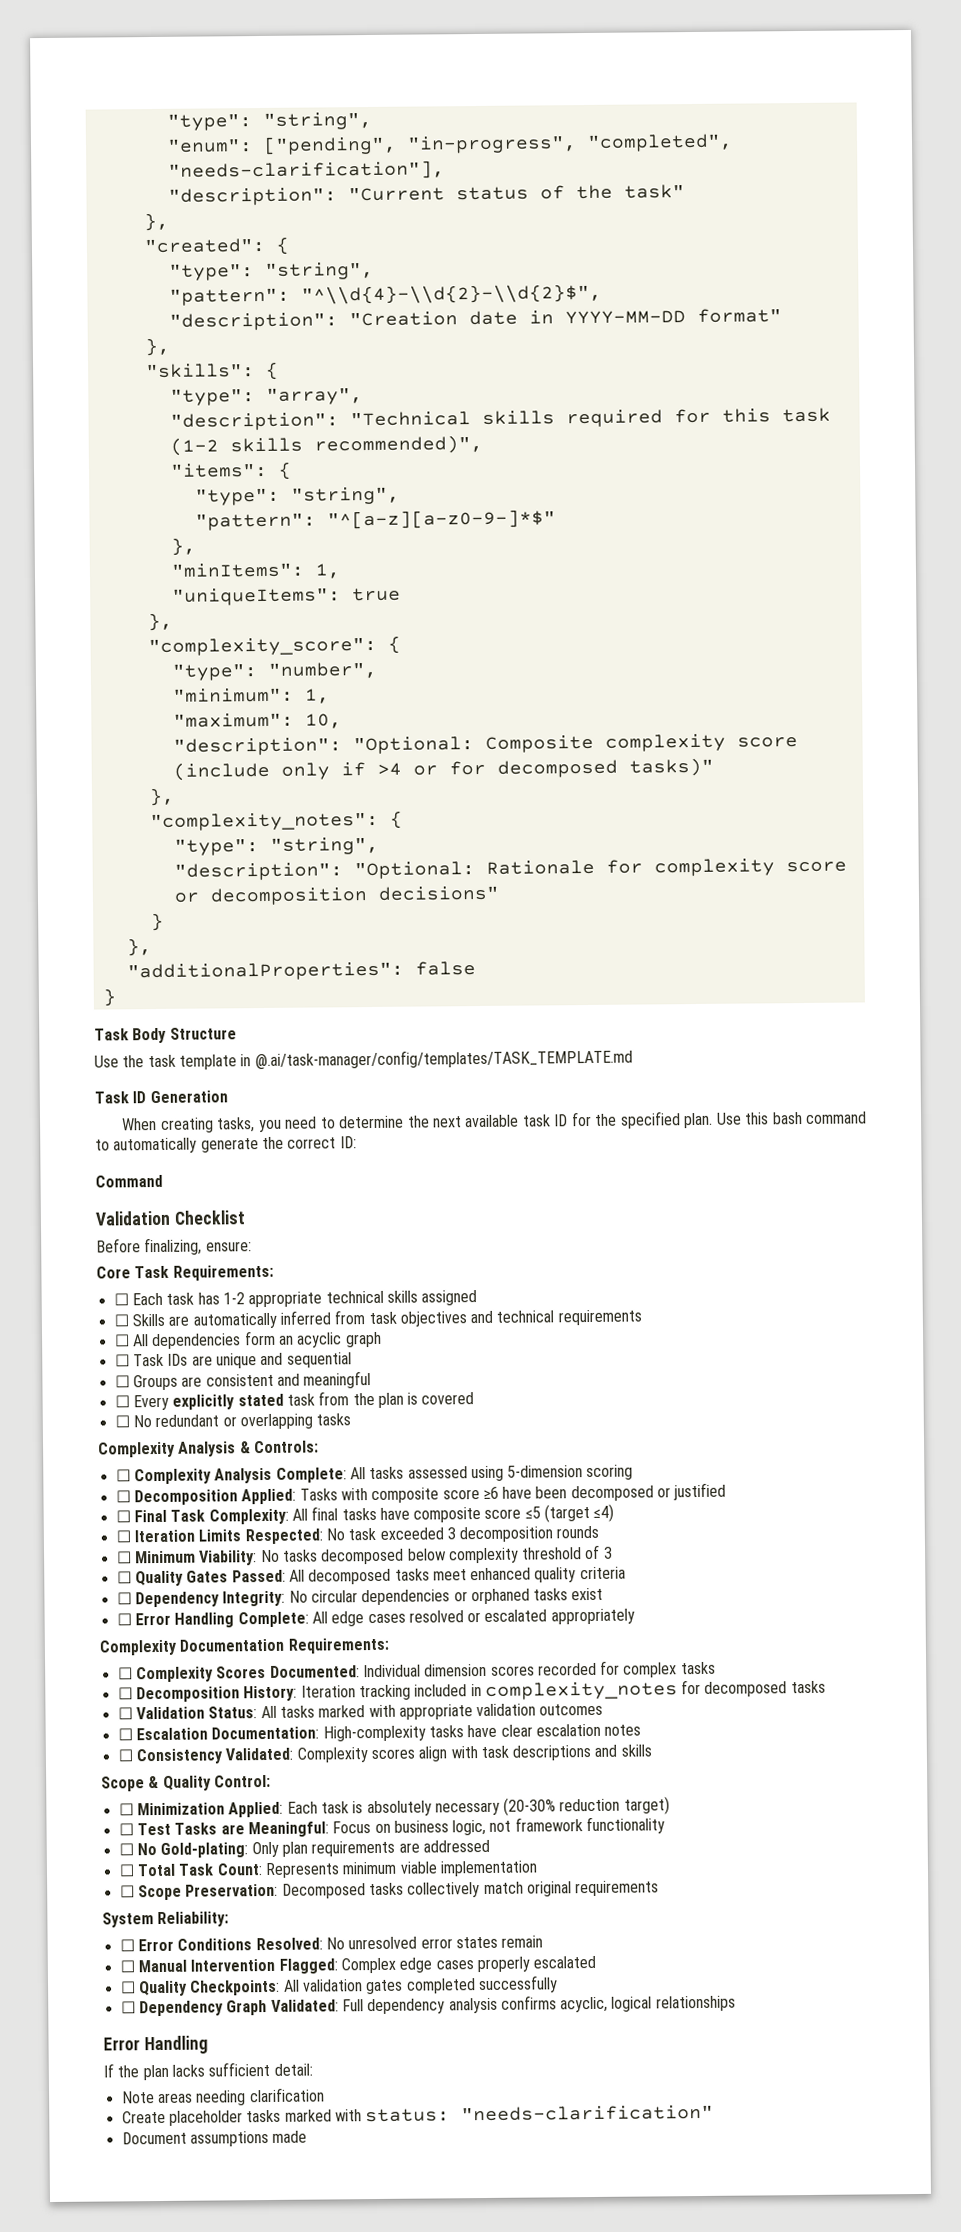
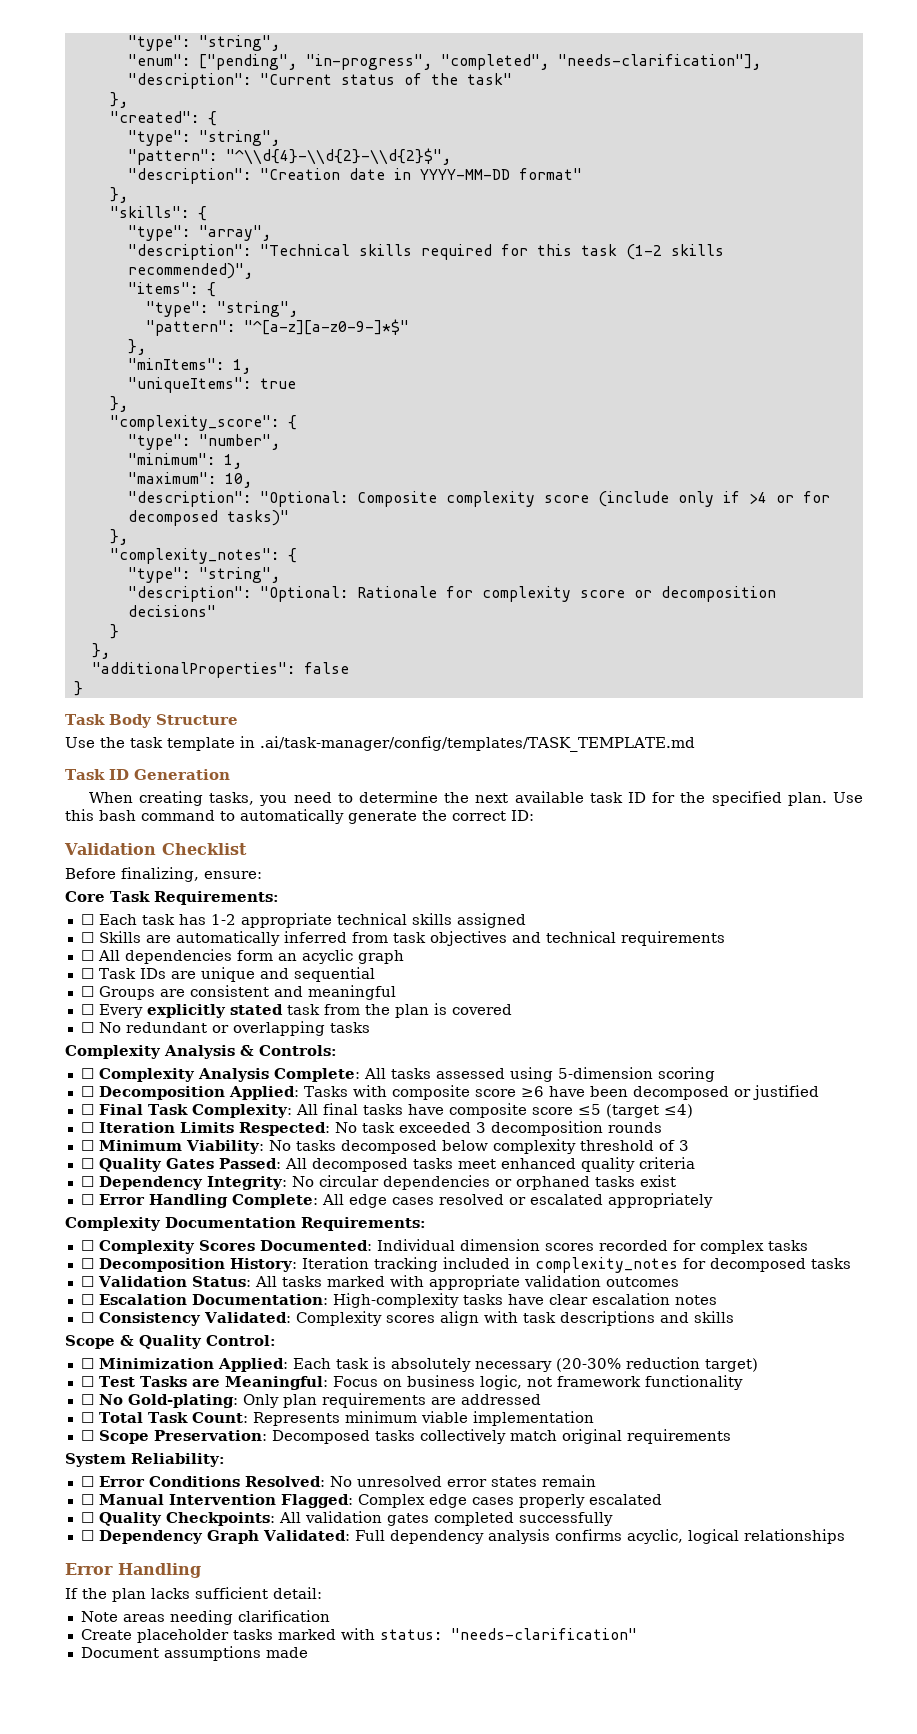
[254,1048,633,1070] @.ai/task-manager/config/templates/TASK_TEMPLATE.md -> [260,736,695,752] .ai/task-manager/config/templates/TASK_TEMPLATE.md
[95,1174,163,1188] // Command -> (534, 815) none

